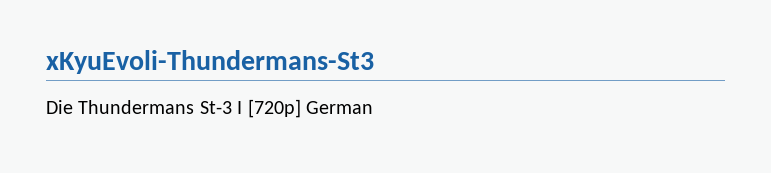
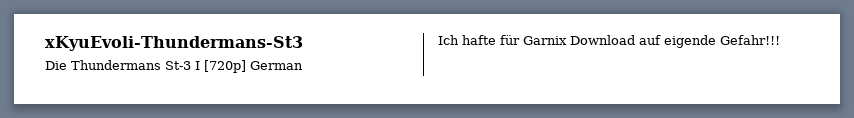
(373, 107) none -> [438,35,780,48] // Ich hafte für Garnix Download auf eigende Gefahr!!!

